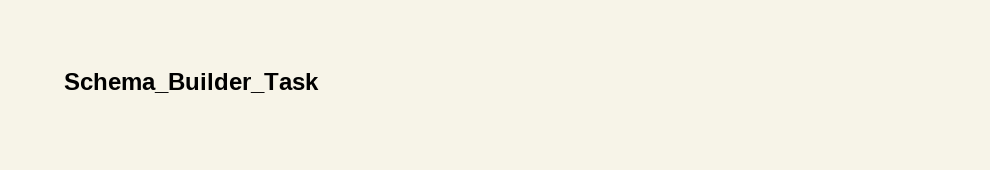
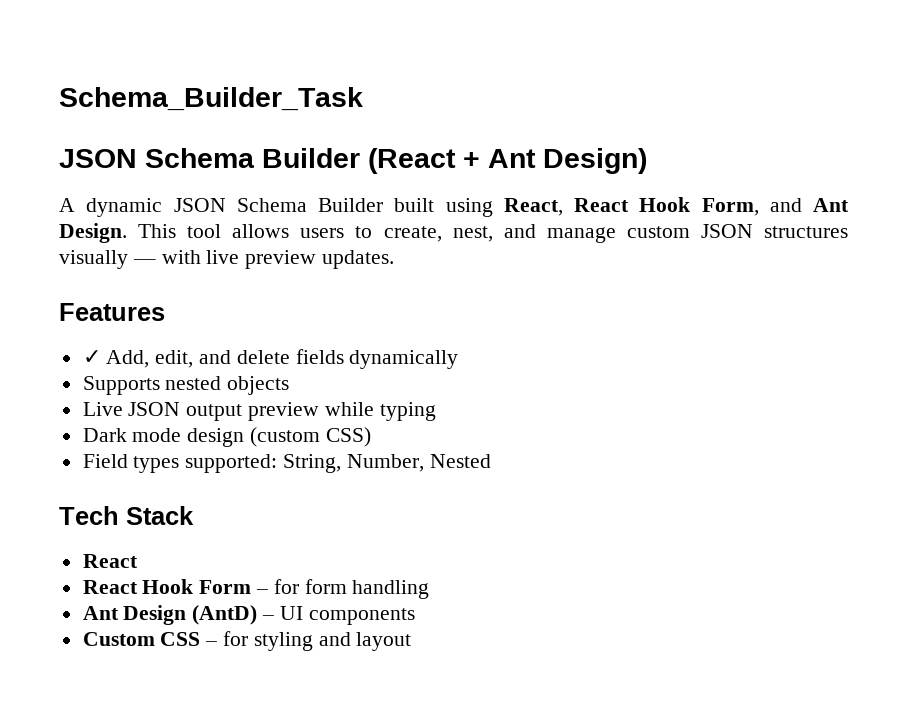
(319, 83) none -> [59,148,647,174] [59,197,849,217] [59,223,849,243] [59,250,395,269] [59,303,165,321] [82,349,459,369] [82,376,290,395] [82,402,436,421] [82,427,371,447] [82,454,491,473] [59,506,194,525] [82,554,138,568] [82,579,430,599] [82,605,415,625] [82,631,412,651] // JSON Schema Builder (React + Ant Design) // A dynamic JSON Schema Builder built using React, React Hook Form, and Ant Design. This tool allows users to create, nest, and manage custom JSON structures visually — with live preview updates. // Features // ✓ Add, edit, and delete fields dynamically // Supports nested objects // Live JSON output preview while typing // Dark mode design (custom CSS) // Field types supported: String, Number, Nested // Tech Stack // React // React Hook Form – for form handling // Ant Design (AntD) – UI components // Custom CSS – for styling and layout

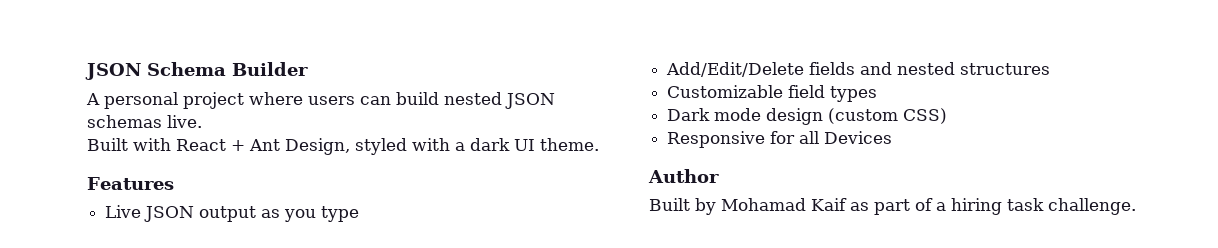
[59,87,363,111] [59,148,647,174] [59,197,849,217] [59,223,849,243] [59,250,395,269] [59,303,165,321] [82,349,459,369] [82,376,290,395] [82,402,436,421] Schema_Builder_Task // JSON Schema Builder (React + Ant Design) // A dynamic JSON Schema Builder built using React, React Hook Form, and Ant Design. This tool allows users to create, nest, and manage custom JSON structures visually — with live preview updates. // Features // ✓ Add, edit, and delete fields dynamically // Supports nested objects // Live JSON output preview while typing -> [85,62,308,80] [86,92,555,109] [87,115,202,128] [87,138,599,155] [87,177,174,190] [105,205,360,222] [666,62,1051,77] [667,85,878,102] JSON Schema Builder // A personal project where users can build nested JSON schemas live. // Built with React + Ant Design, styled with a dark UI theme. // Features // Live JSON output as you type // Add/Edit/Delete fields and nested structures // Customizable field types
[82,454,491,473] [59,506,194,525] [82,554,138,568] [82,579,430,599] [82,605,415,625] [82,631,412,651] Field types supported: String, Number, Nested // Tech Stack // React // React Hook Form – for form handling // Ant Design (AntD) – UI components // Custom CSS – for styling and layout -> [667,131,893,148] [648,169,719,183] [649,198,1136,215] Responsive for all Devices // Author // Built by Mohamad Kaif as part of a hiring task challenge.

